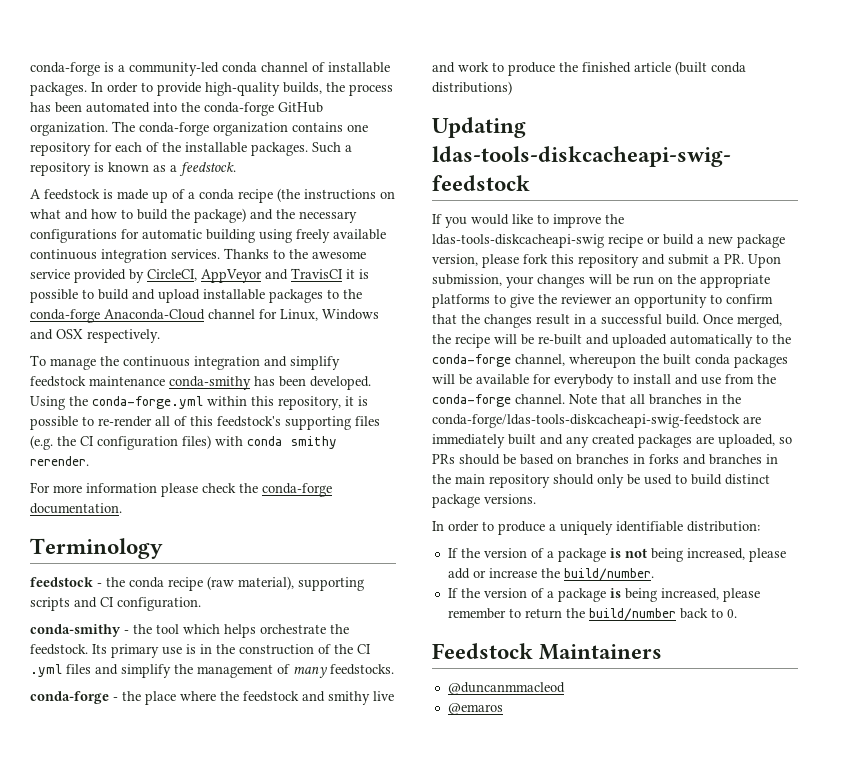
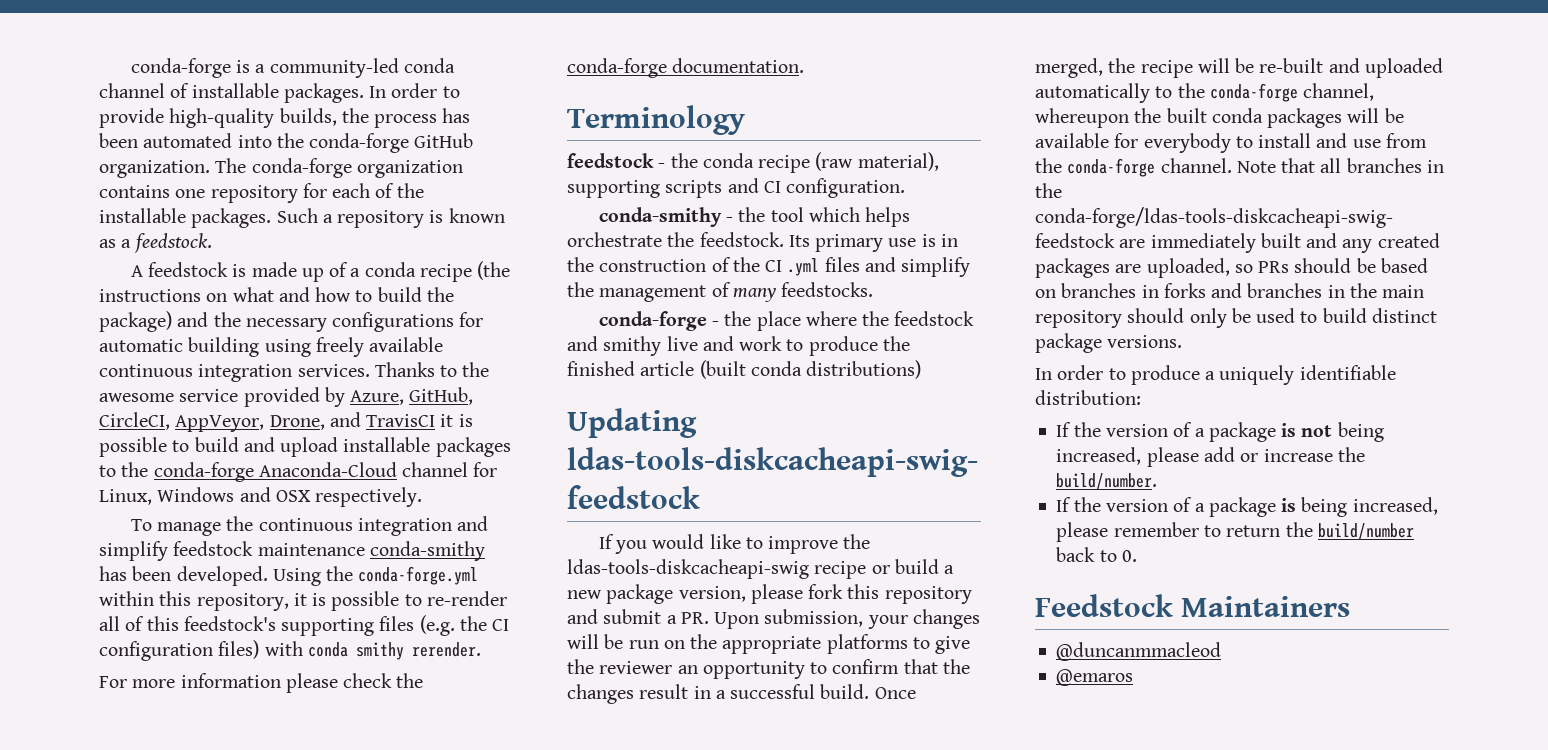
[147,269,262,283] CircleCI, AppVeyor -> [350,387,474,405] [99,412,325,432] Azure, GitHub, CircleCI, AppVeyor, Drone,

